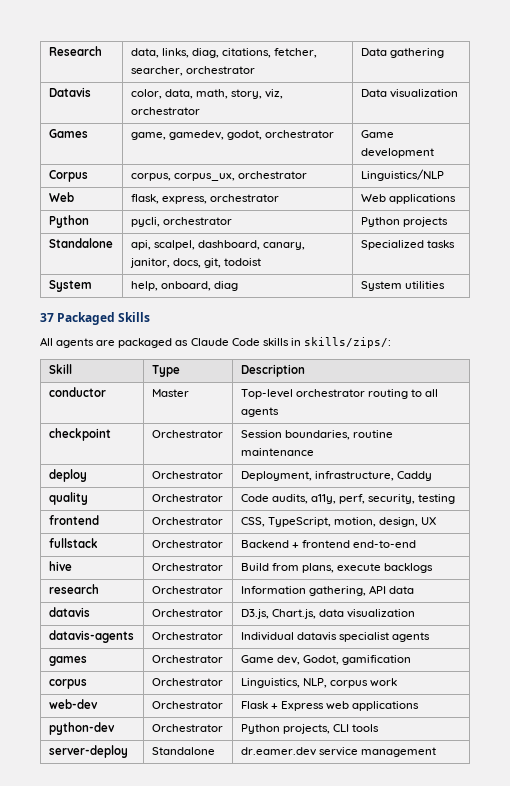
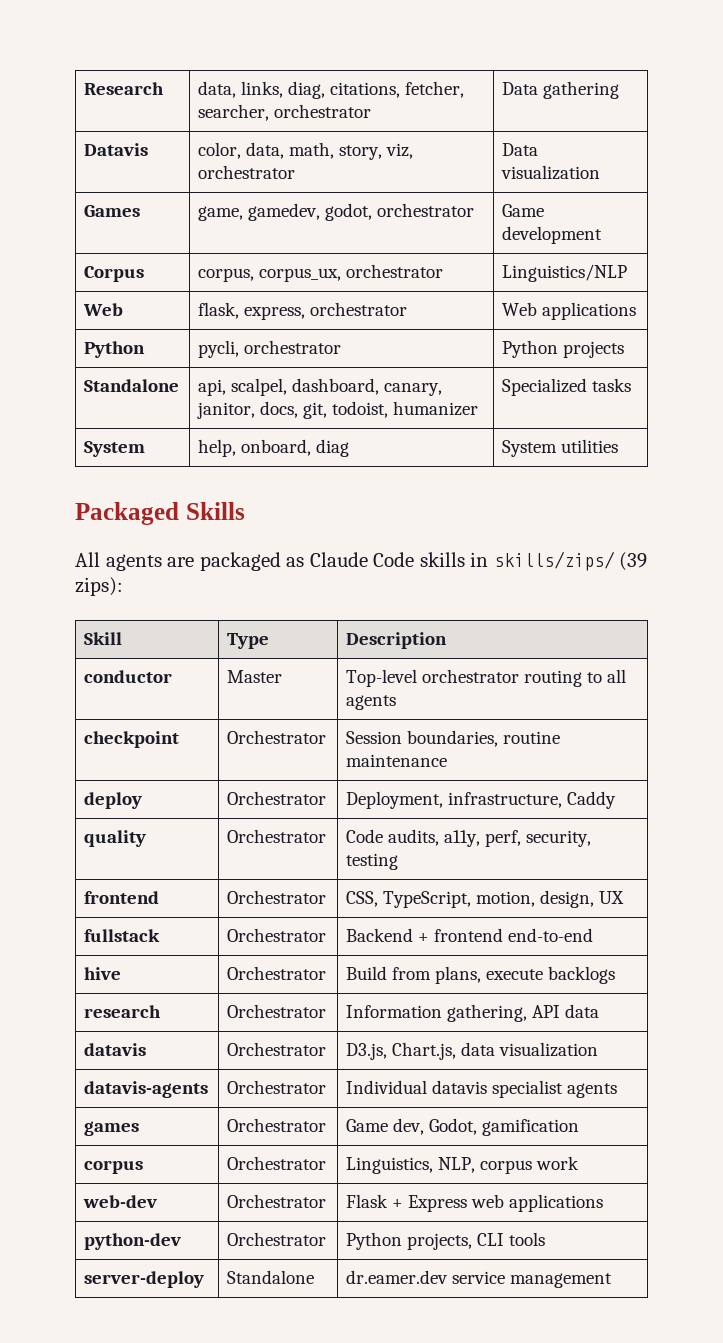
[224,258,262,266] todoist -> [332,401,479,418] todoist, humanizer
[40,313,54,322] 37 -> (619, 446) none
[303,337,391,348] skills/zips/: -> [493,551,648,571] [75,577,123,596] skills/zips/ (39 zips):

